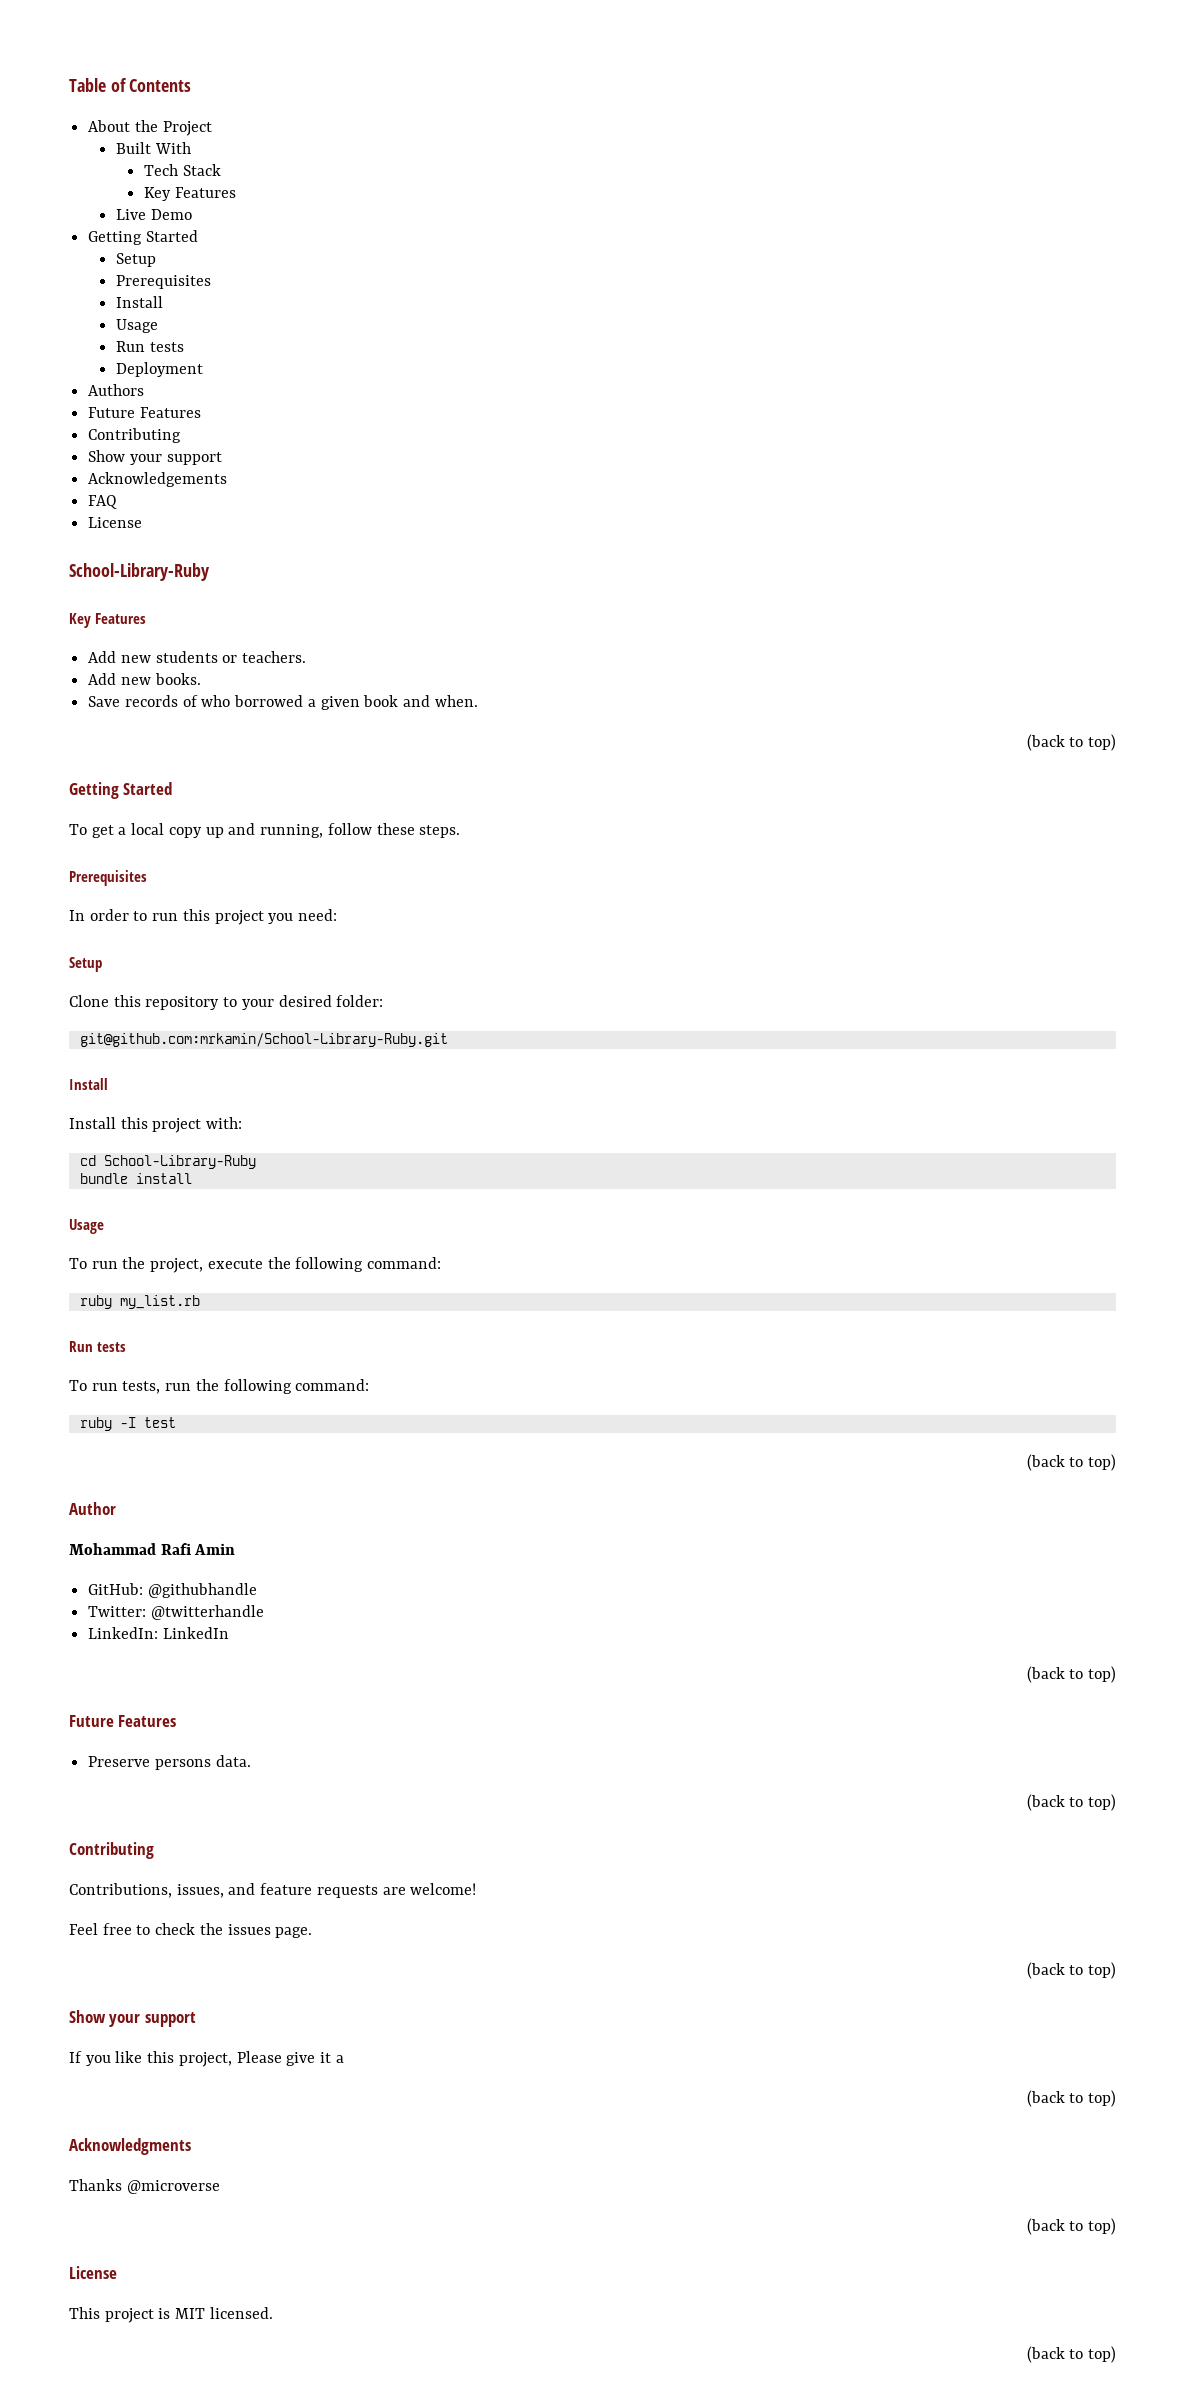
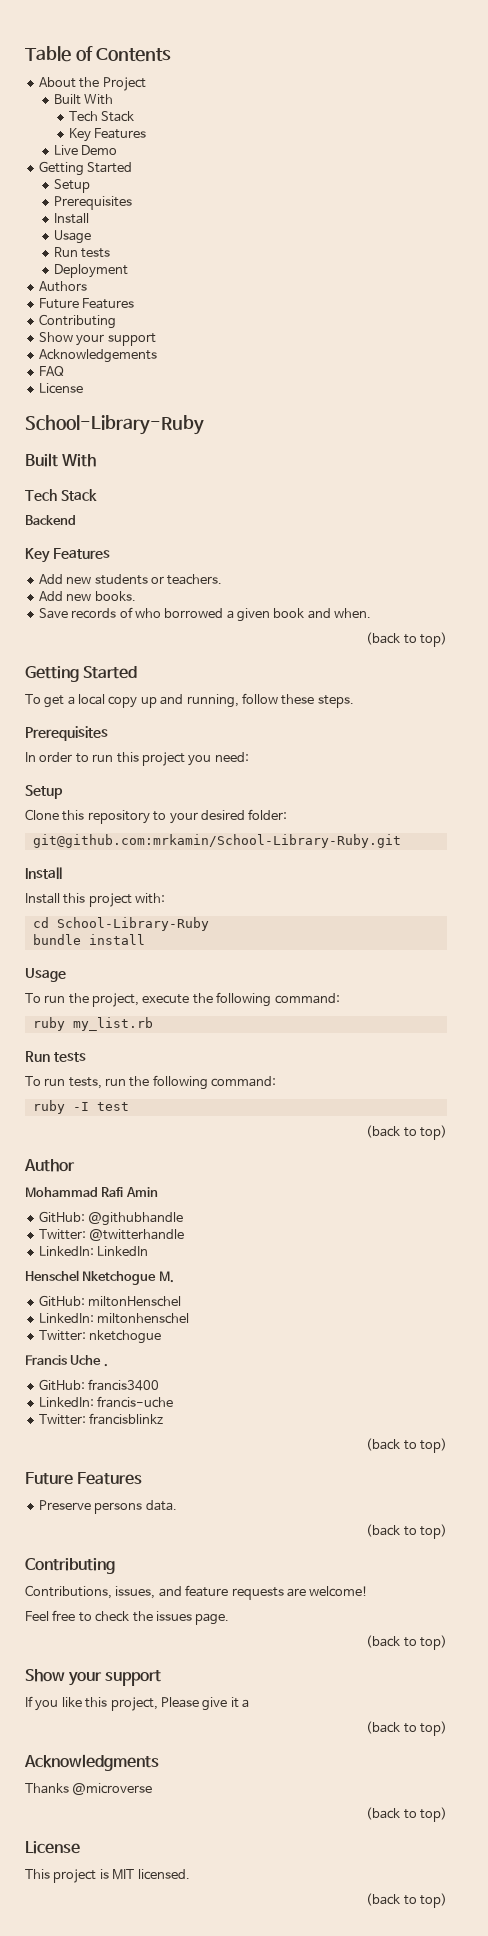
(210, 572) none -> [25,453,97,467] [25,489,97,501] [25,515,76,525] // Built With // Tech Stack // Backend
(229, 1633) none -> [25,1270,174,1285] [38,1295,182,1307] [38,1313,190,1324] [38,1330,162,1344] [25,1355,108,1367] [38,1379,160,1391] [38,1396,174,1408] [38,1413,164,1425] // Henschel Nketchogue M. // GitHub: miltonHenschel // LinkedIn: miltonhenschel // Twitter: nketchogue // Francis Uche . // GitHub: francis3400 // LinkedIn: francis-uche // Twitter: francisblinkz

